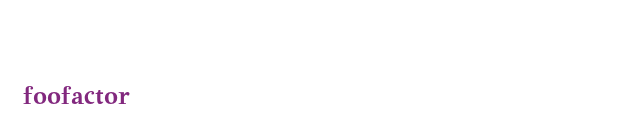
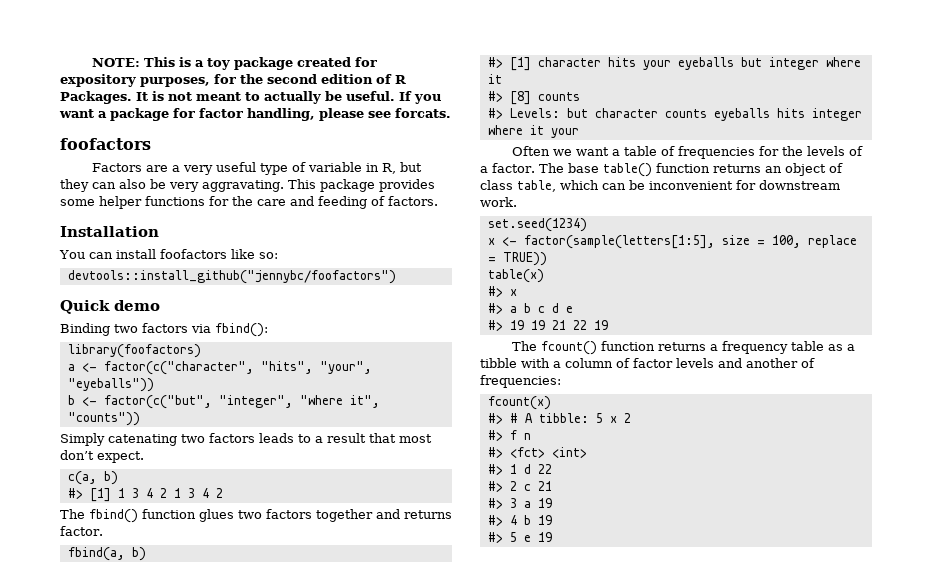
[23,86,130,105] foofactor -> [91,57,377,70] [60,74,406,87] [60,91,441,104] [59,108,451,121] [60,138,151,150] [91,162,422,175] [60,179,435,192] [60,196,438,209] [60,226,159,237] [59,249,278,259] [67,270,396,284] [60,300,160,314] [60,323,268,337] [67,344,201,358] [67,361,372,375] [67,378,154,392] [67,395,380,409] [67,412,140,426] [60,433,432,446] [60,450,144,463] [67,471,118,485] [67,488,223,502] [60,509,452,523] [60,526,103,536] [67,547,146,561] [487,57,861,71] [487,74,502,84] [487,91,580,105] [487,108,862,121] [487,125,579,138] [511,146,863,159] [480,163,843,177] [480,180,840,192] [480,197,517,207] [487,218,587,232] [487,235,857,249] [487,252,547,266] [487,269,544,283] [487,286,517,297] [487,303,573,314] [487,320,608,331] [511,341,855,355] [480,358,815,368] [480,375,561,388] [487,396,551,410] [487,413,631,424] [487,430,531,441] [487,447,587,458] [487,464,552,475] [487,481,552,492] [487,498,552,509] [487,515,552,526] [487,532,552,543] NOTE: This is a toy package created for expository purposes, for the second edition of R Packages. It is not meant to actually be useful. If you want a package for factor handling, please see forcats. // foofactors // Factors are a very useful type of variable in R, but they can also be very aggravating. This package provides some helper functions for the care and feeding of factors. // Installation // You can install foofactors like so: // devtools::install_github("jennybc/foofactors") // Quick demo // Binding two factors via fbind(): // library(foofactors) // a <- factor(c("character", "hits", "your", "eyeballs")) // b <- factor(c("but", "integer", "where it", "counts")) // Simply catenating two factors leads to a result that most don’t expect. // c(a, b) // #> [1] 1 3 4 2 1 3 4 2 // The fbind() function glues two factors together and returns factor. // fbind(a, b) // #> [1] character hits your eyeballs but integer where it // #> [8] counts // #> Levels: but character counts eyeballs hits integer where it your // Often we want a table of frequencies for the levels of a factor. The base table() function returns an object of class table, which can be inconvenient for downstream work. // set.seed(1234) // x <- factor(sample(letters[1:5], size = 100, replace = TRUE)) // table(x) // #> x // #> a b c d e // #> 19 19 21 22 19 // The fcount() function returns a frequency table as a tibble with a column of factor levels and another of frequencies: // fcount(x) // #> # A tibble: 5 x 2 // #> f n // #> <fct> <int> // #> 1 d 22 // #> 2 c 21 // #> 3 a 19 // #> 4 b 19 // #> 5 e 19

